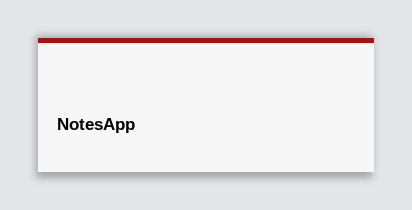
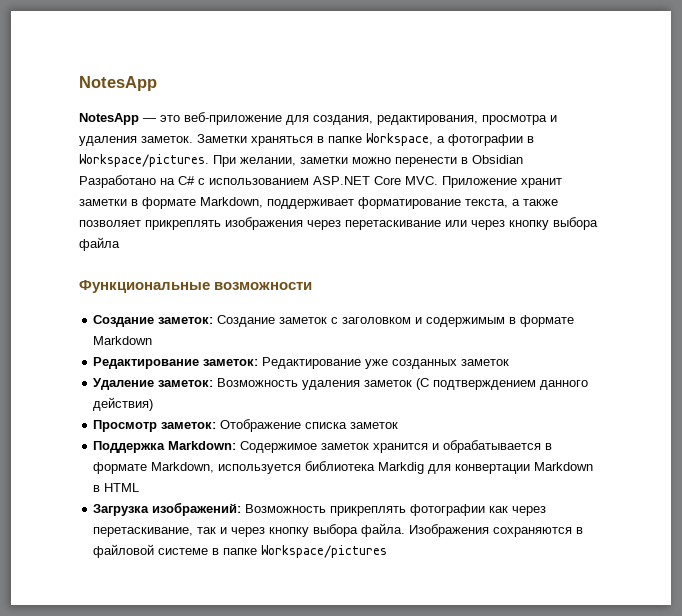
[57,118,135,133] NotesApp -> [79,76,157,91] [79,112,557,125] [79,133,534,146] [79,154,523,167] [79,175,562,188] [79,197,558,209] [79,217,598,230] [79,237,120,251] [79,280,313,293] [93,315,575,327] [93,336,153,345] [93,357,510,369] [93,378,589,390] [93,397,154,411] [93,419,399,432] [93,440,553,453] [93,461,594,474] [93,483,140,492] [93,502,547,516] [93,523,584,537] [93,544,388,558] NotesApp // NotesApp — это веб-приложение для создания, редактирования, просмотра и удаления заметок. Заметки храняться в папке Workspace, а фотографии в Workspace/pictures. При желании, заметки можно перенести в Obsidian Разработано на C# с использованием ASP.NET Core MVC. Приложение хранит заметки в формате Markdown, поддерживает форматирование текста, а также позволяет прикреплять изображения через перетаскивание или через кнопку выбора файла // Функциональные возможности // Создание заметок: Создание заметок с заголовком и содержимым в формате Markdown // Редактирование заметок: Редактирование уже созданных заметок // Удаление заметок: Возможность удаления заметок (С подтверждением данного действия) // Просмотр заметок: Отображение списка заметок // Поддержка Markdown: Содержимое заметок хранится и обрабатывается в формате Markdown, используется библиотека Markdig для конвертации Markdown в HTML // Загрузка изображений: Возможность прикреплять фотографии как через перетаскивание, так и через кнопку выбора файла. Изображения сохраняются в файловой системе в папке Workspace/pictures

